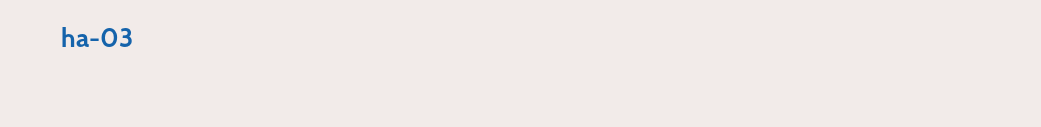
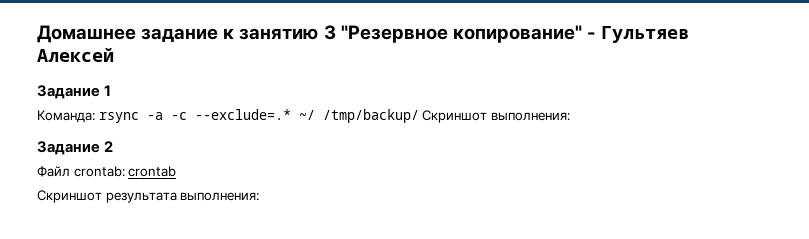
[61,27,133,47] ha-03 -> [37,25,690,43] [37,48,114,62] [37,85,112,99] [37,109,570,123] [37,141,114,155] [37,166,177,177] [37,190,260,203] Домашнее задание к занятию 3 "Резервное копирование" - Гультяев Алексей // Задание 1 // Команда: rsync -a -c --exclude=.* ~/ /tmp/backup/ Скриншот выполнения: // Задание 2 // Файл crontab: crontab // Скриншот результата выполнения:

